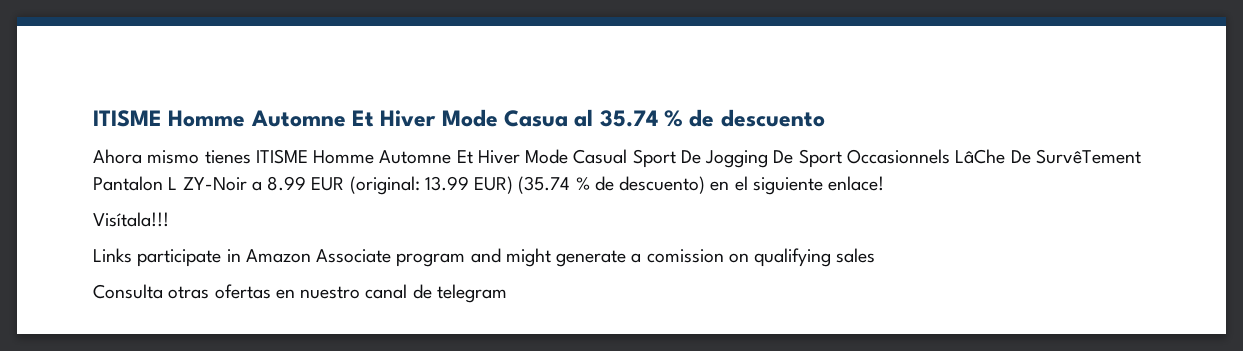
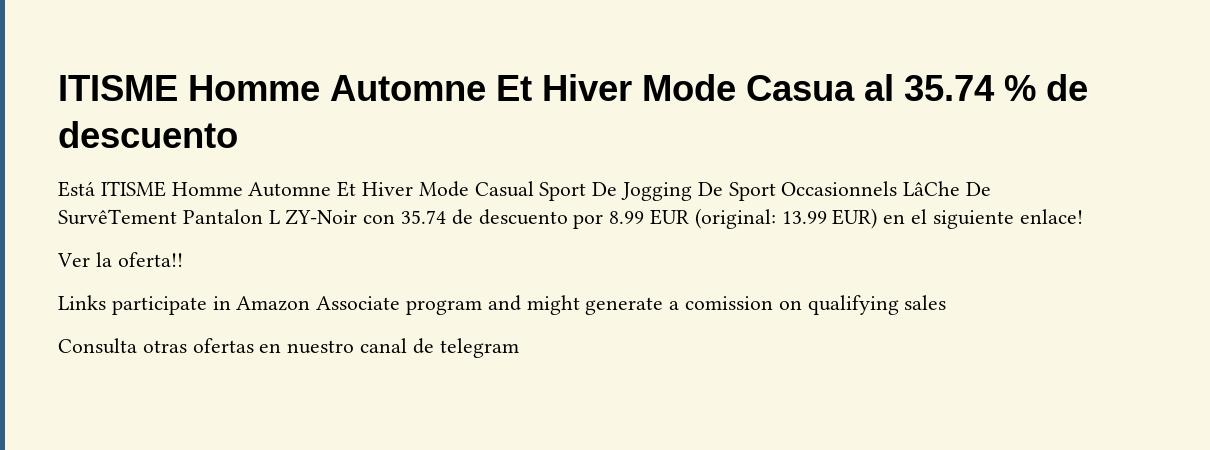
[93,149,251,164] Ahora mismo tienes -> [58,181,95,197] Está
[251,181,262,191] a -> [363,209,604,229] con 35.74 de descuento por
[518,176,706,194] (35.74 % de descuento) -> (878, 218) none
[93,212,169,227] Visítala!!! -> [57,252,183,267] Ver la oferta!!

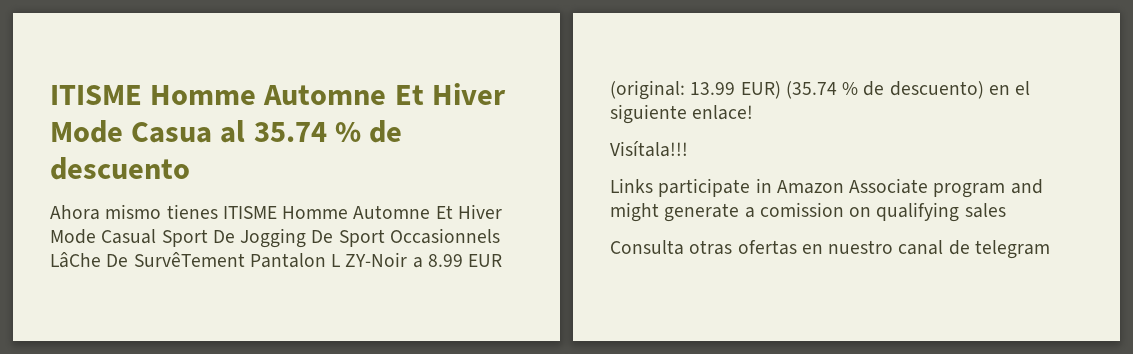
[58,181,95,197] Está -> [50,204,218,220] Ahora mismo tienes
[363,209,604,229] con 35.74 de descuento por -> [412,257,423,268] a
(878, 218) none -> [785,81,984,99] (35.74 % de descuento)
[57,252,183,267] Ver la oferta!! -> [610,141,688,157] Visítala!!!

